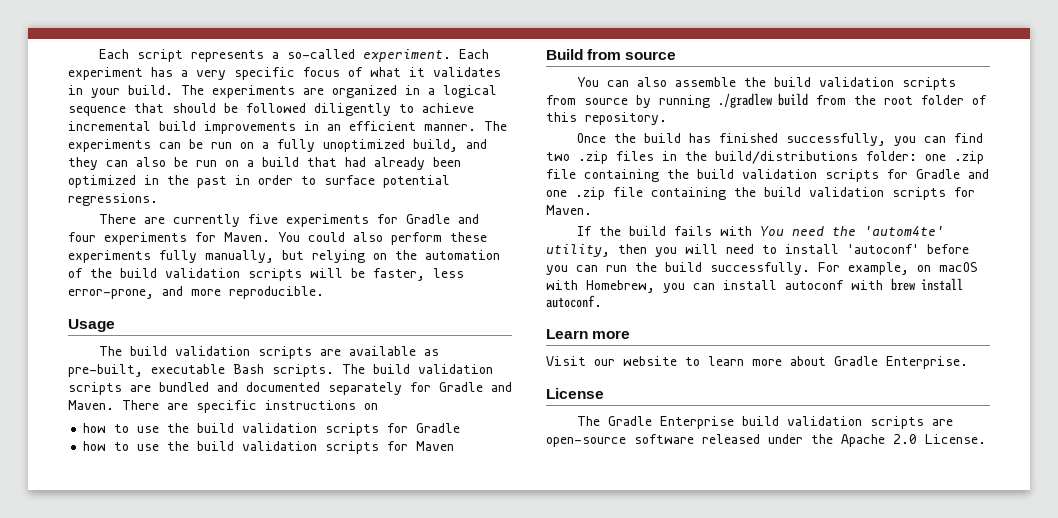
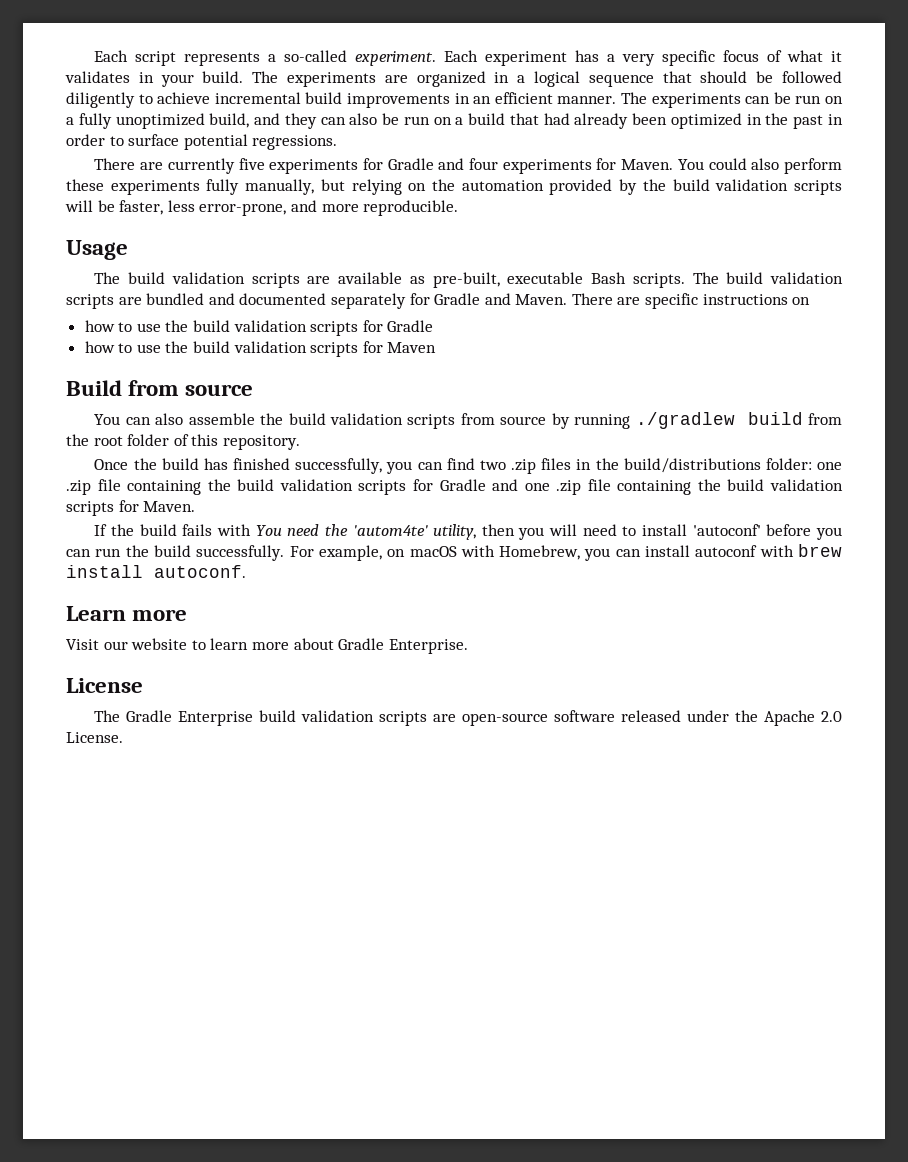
[68,268,83,278] of -> [549,179,638,195] provided by

